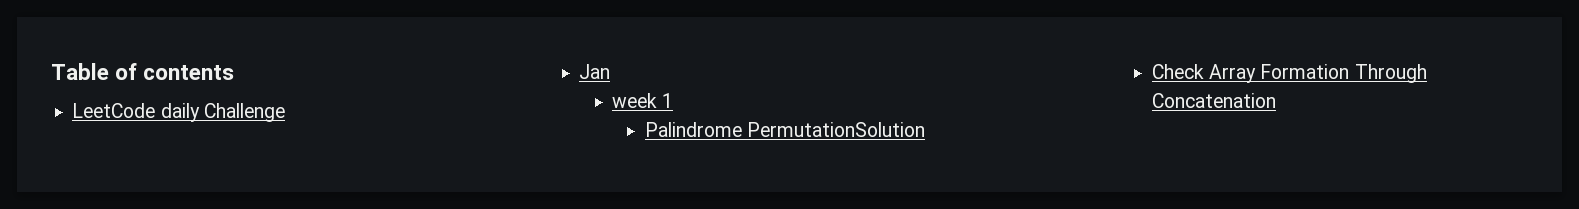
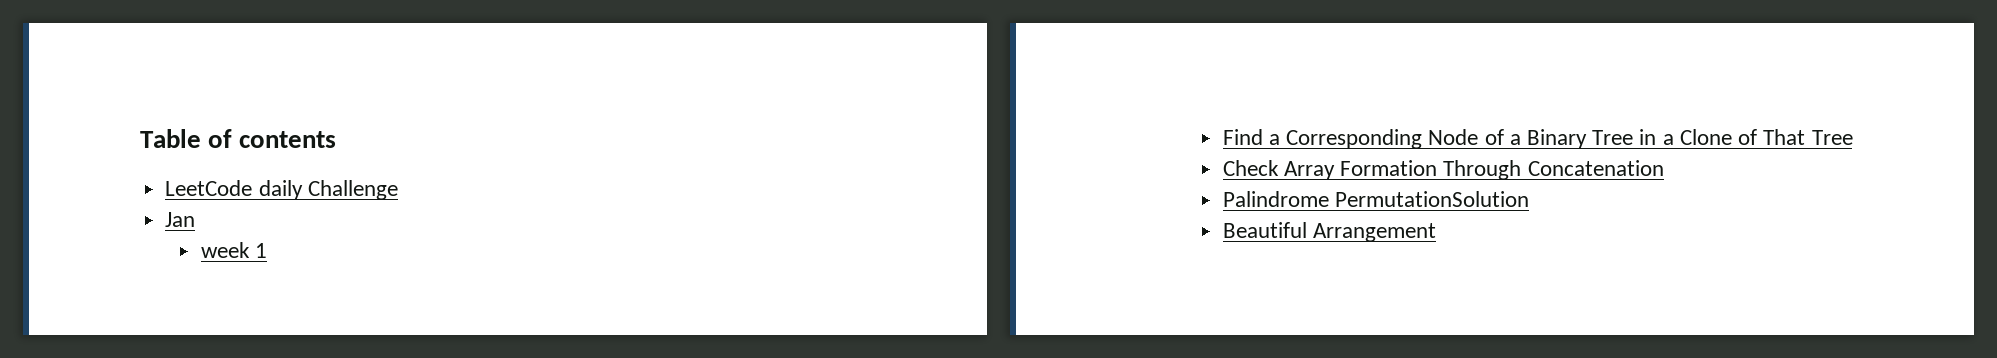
[644,122,925,137] Palindrome PermutationSolution -> [1222,129,1853,149] Find a Corresponding Node of a Binary Tree in a Clone of That Tree
(1276, 100) none -> [1222,191,1529,207] [1222,222,1436,242] // Palindrome PermutationSolution // Beautiful Arrangement

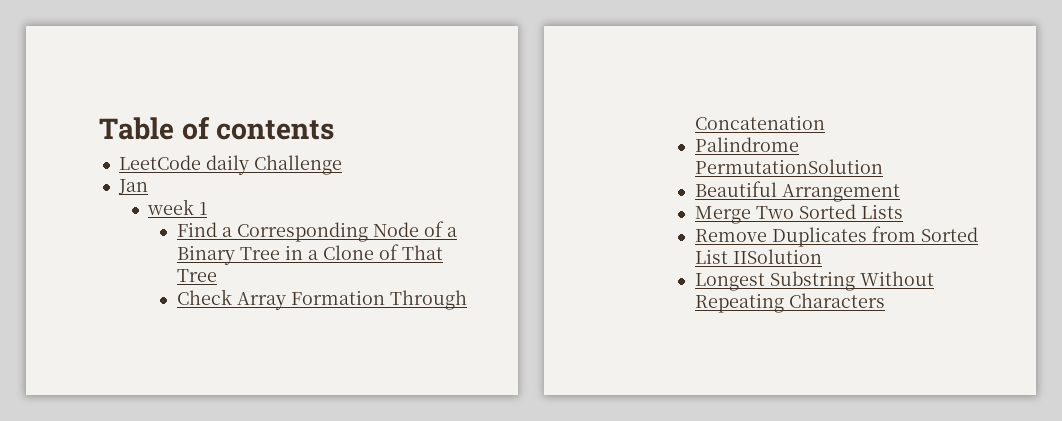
(1436, 232) none -> [694,204,903,224] [694,226,978,247] [694,249,822,264] [694,271,934,291] [694,293,885,313] // Merge Two Sorted Lists // Remove Duplicates from Sorted List IISolution // Longest Substring Without Repeating Characters

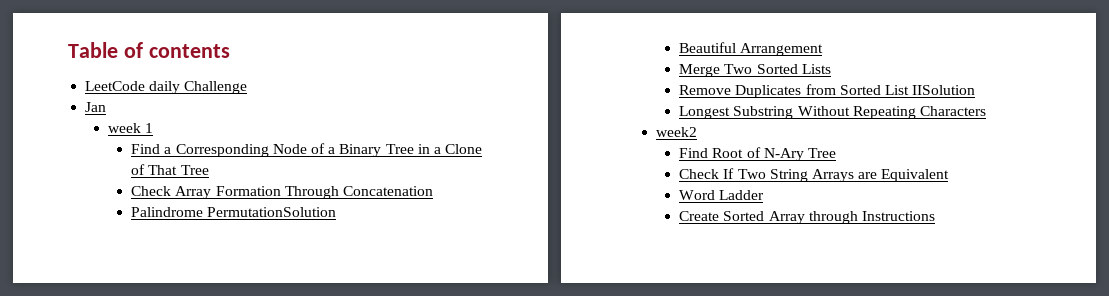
(885, 300) none -> [656,127,698,137] [679,147,836,161] [679,168,950,182] [679,190,765,200] [679,211,935,224] // week2 // Find Root of N-Ary Tree // Check If Two String Arrays are Equivalent // Word Ladder // Create Sorted Array through Instructions

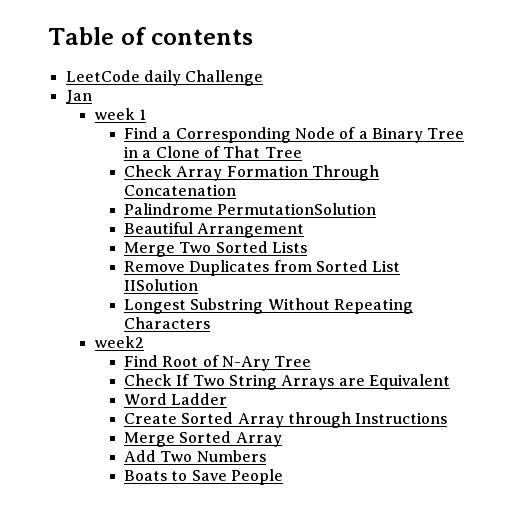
(935, 216) none -> [124,431,282,447] [124,450,266,462] [124,469,284,485] // Merge Sorted Array // Add Two Numbers // Boats to Save People

